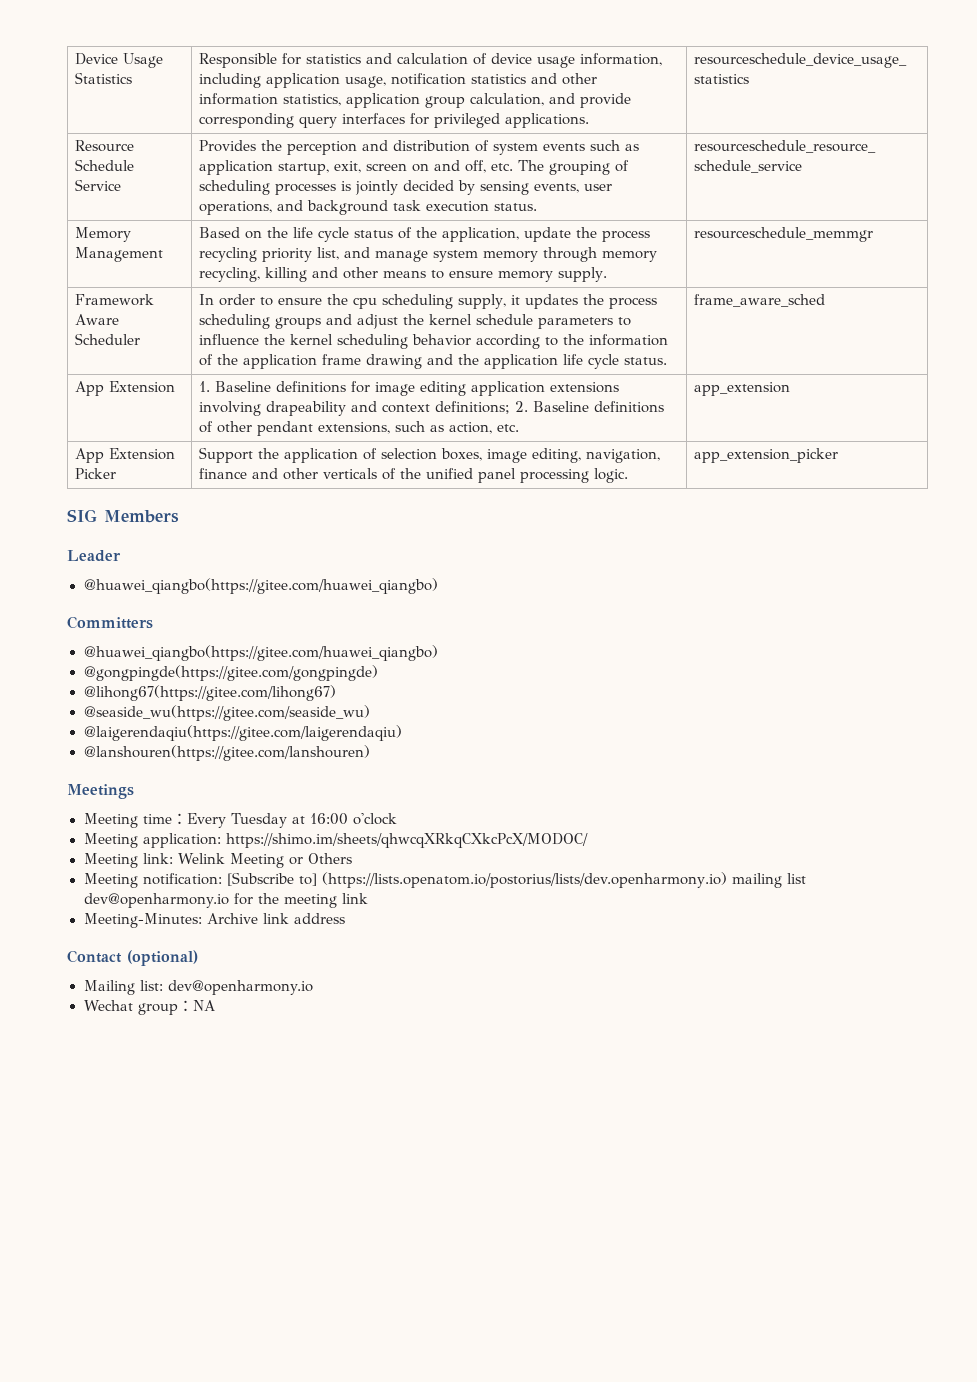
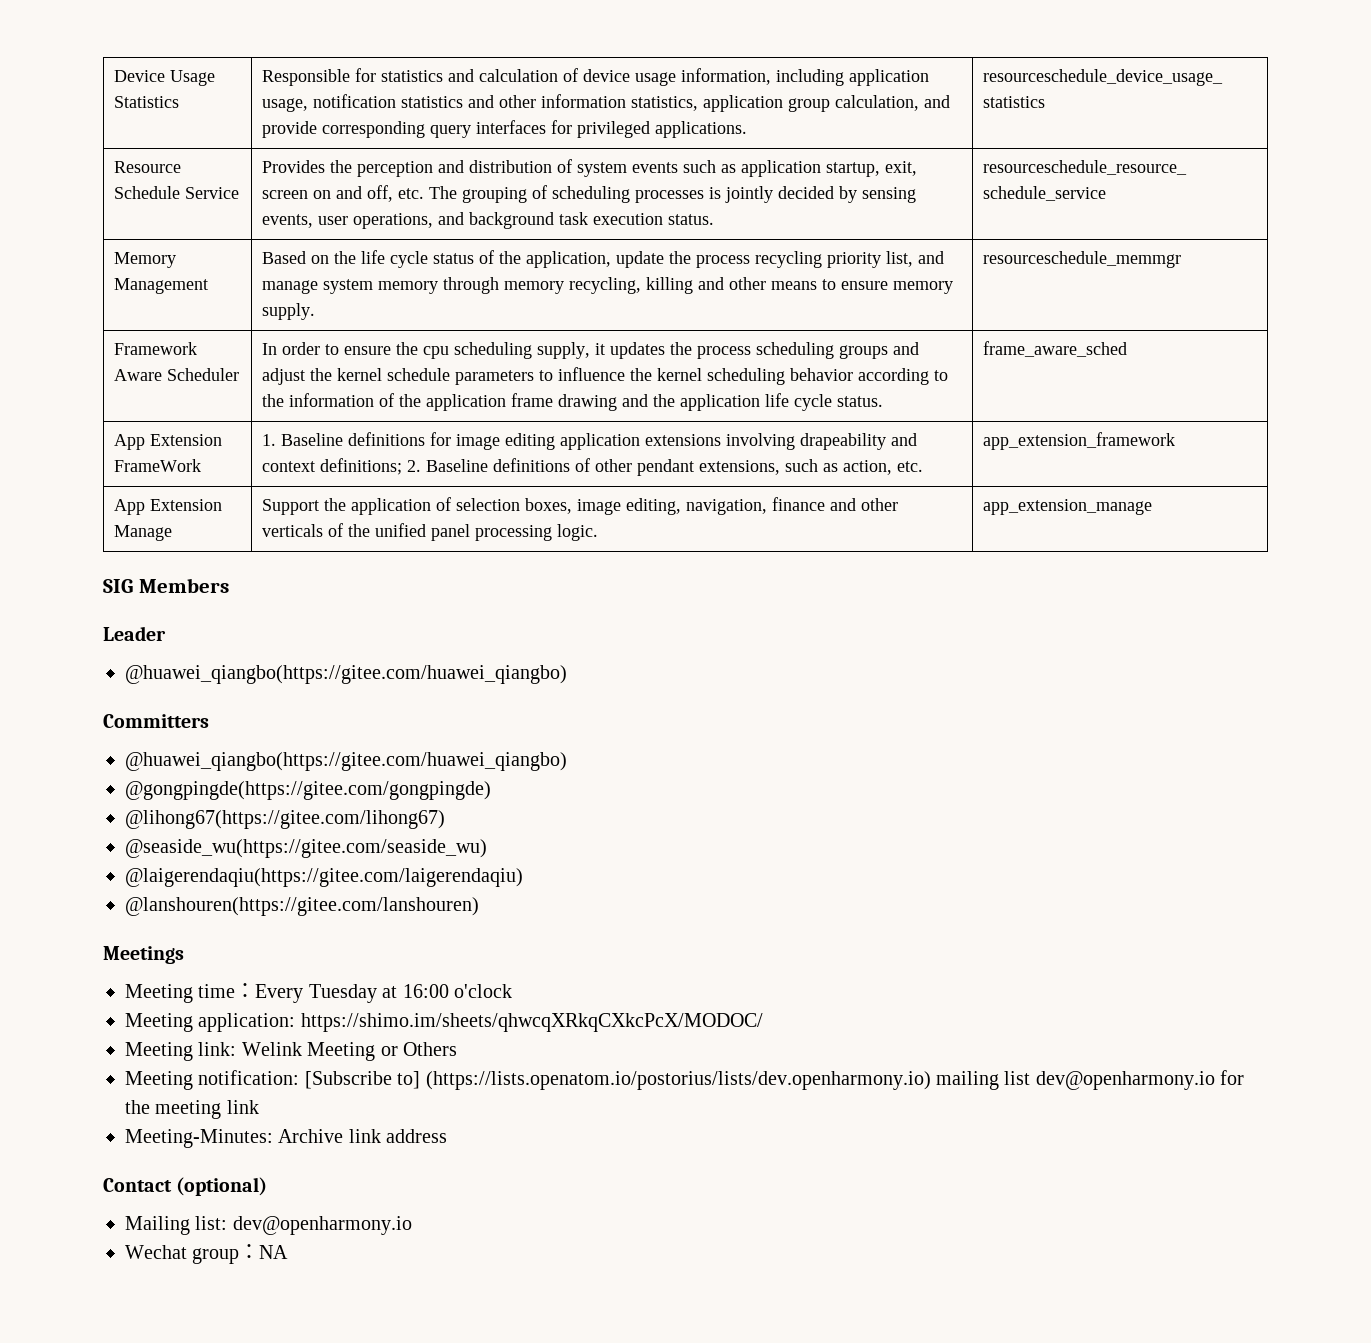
(176, 387) none -> [113,459,201,472] FrameWork
[694,382,791,396] [75,448,176,463] [75,468,117,479] app_extension // App Extension Picker -> [982,432,1175,450] [113,499,222,515] [113,525,172,541] app_extension_framework // App Extension Manage
[694,448,839,463] app_extension_picker -> [982,499,1152,515] app_extension_manage

